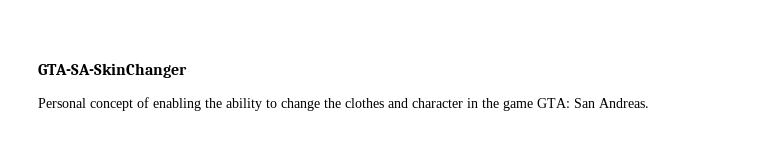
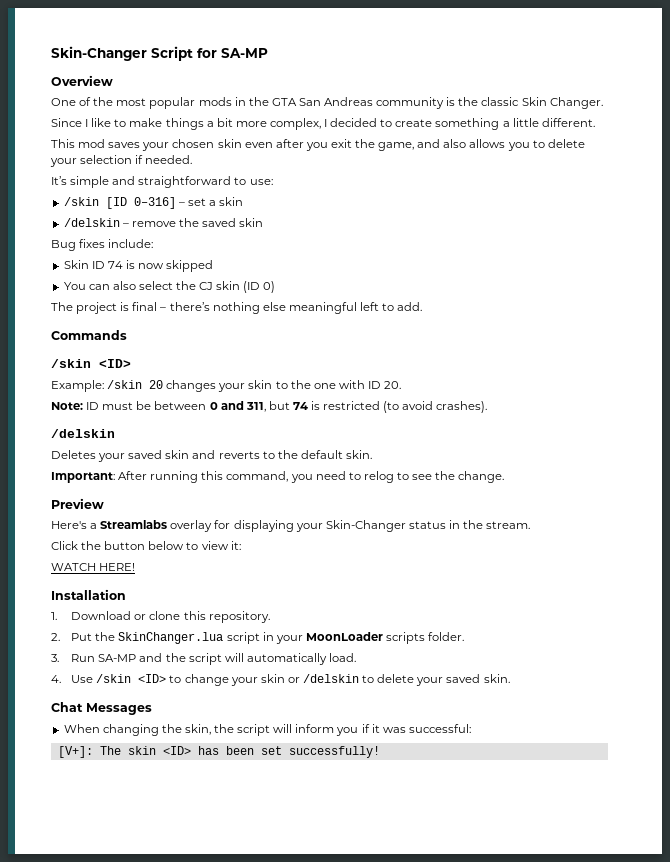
[38,63,187,78] [38,97,649,111] GTA-SA-SkinChanger // Personal concept of enabling the ability to change the clothes and character in the game GTA: San Andreas. -> [51,46,268,61] [51,75,113,86] [51,97,603,109] [51,118,595,130] [51,139,585,151] [50,155,193,167] [51,176,273,188] [63,197,244,209] [63,218,264,227] [51,239,154,251] [63,260,214,272] [63,281,276,293] [51,302,423,314] [51,330,127,340] [51,359,131,368] [51,380,402,392] [51,401,488,413] [51,429,115,438] [51,450,372,462] [51,471,505,483] [51,498,104,509] [51,520,531,532] [51,541,241,550] [51,563,136,571] [51,589,126,600] [51,611,270,623] [51,632,465,644] [51,653,356,665] [51,674,510,686] [51,702,152,715] [63,724,471,736] [57,746,380,758] Skin-Changer Script for SA-MP // Overview // One of the most popular mods in the GTA San Andreas community is the classic Skin Changer. // Since I like to make things a bit more complex, I decided to create something a little different. // This mod saves your chosen skin even after you exit the game, and also allows you to delete your selection if needed. // It’s simple and straightforward to use: // /skin [ID 0–316] – set a skin // /delskin – remove the saved skin // Bug fixes include: // Skin ID 74 is now skipped // You can also select the CJ skin (ID 0) // The project is final – there’s nothing else meaningful left to add. // Commands // /skin <ID> // Example: /skin 20 changes your skin to the one with ID 20. // Note: ID must be between 0 and 311, but 74 is restricted (to avoid crashes). // /delskin // Deletes your saved skin and reverts to the default skin. // Important: After running this command, you need to relog to see the change. // Preview // Here's a Streamlabs overlay for displaying your Skin-Changer status in the stream. // Click the button below to view it: // WATCH HERE! // Installation // 1. Download or clone this repository. // 2. Put the SkinChanger.lua script in your MoonLoader scripts folder. // 3. Run SA-MP and the script will automatically load. // 4. Use /skin <ID> to change your skin or /delskin to delete your saved skin. // Chat Messages // When changing the skin, the script will inform you if it was successful: // [V+]: The skin <ID> has been set successfully!

